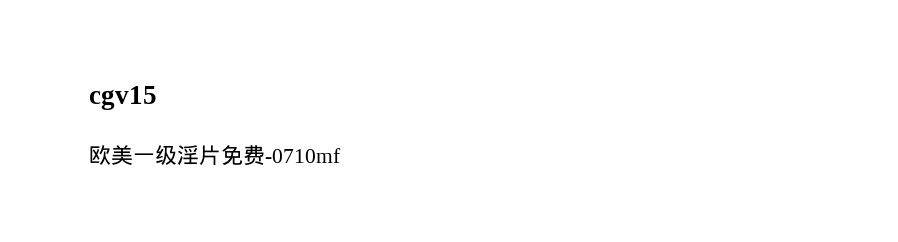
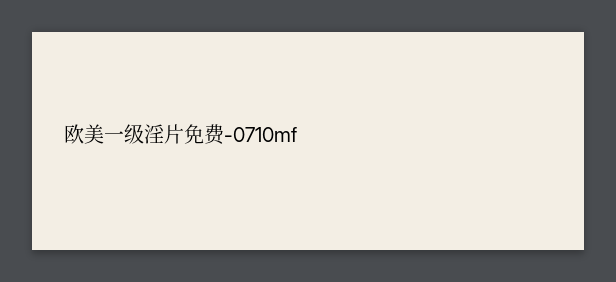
[89,86,157,110] cgv15 // -> (64, 134) none

